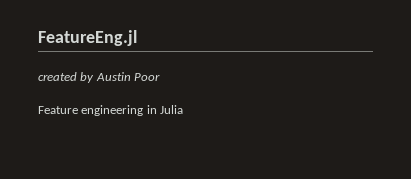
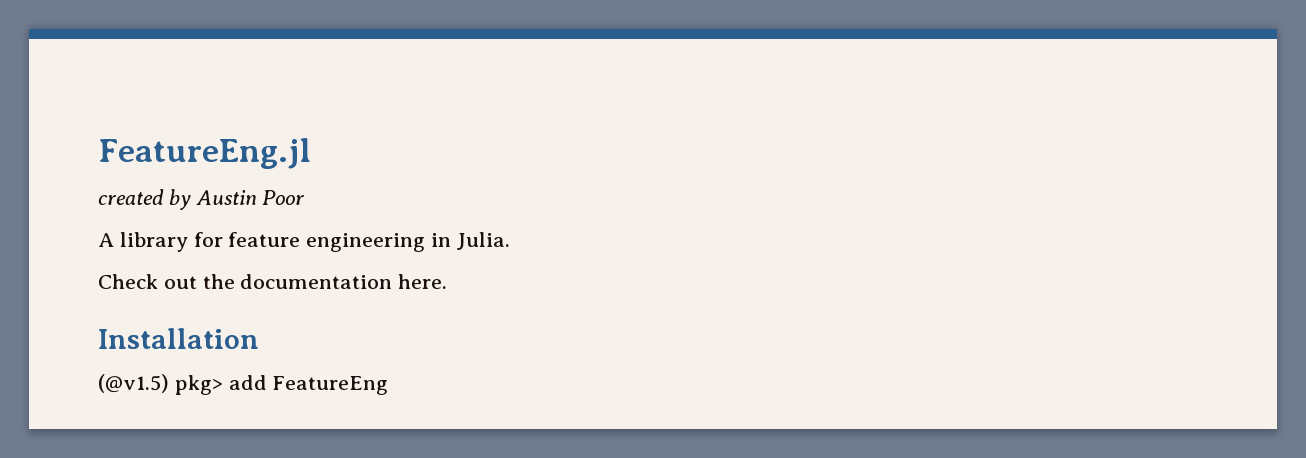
[38,105,184,116] Feature engineering in Julia -> [98,232,510,252] [98,274,448,289] [98,328,259,349] [98,374,389,395] A library for feature engineering in Julia. // Check out the documentation here. // Installation // (@v1.5) pkg> add FeatureEng

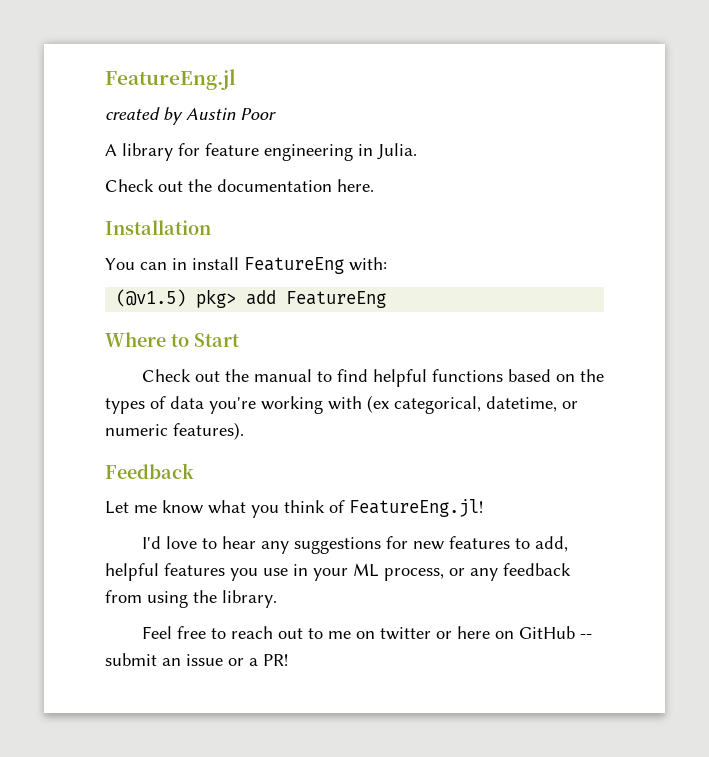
[98,374,389,395] (@v1.5) pkg> add FeatureEng -> [105,257,387,274] [116,289,387,308] [105,332,239,347] [141,369,604,387] [105,395,578,414] [105,422,244,440] [105,463,194,479] [105,499,483,518] [141,536,568,554] [105,563,571,581] [105,590,277,608] [141,626,592,640] [105,653,288,666] You can in install FeatureEng with: // (@v1.5) pkg> add FeatureEng // Where to Start // Check out the manual to find helpful functions based on the types of data you're working with (ex categorical, datetime, or numeric features). // Feedback // Let me know what you think of FeatureEng.jl! // I'd love to hear any suggestions for new features to add, helpful features you use in your ML process, or any feedback from using the library. // Feel free to reach out to me on twitter or here on GitHub -- submit an issue or a PR!

